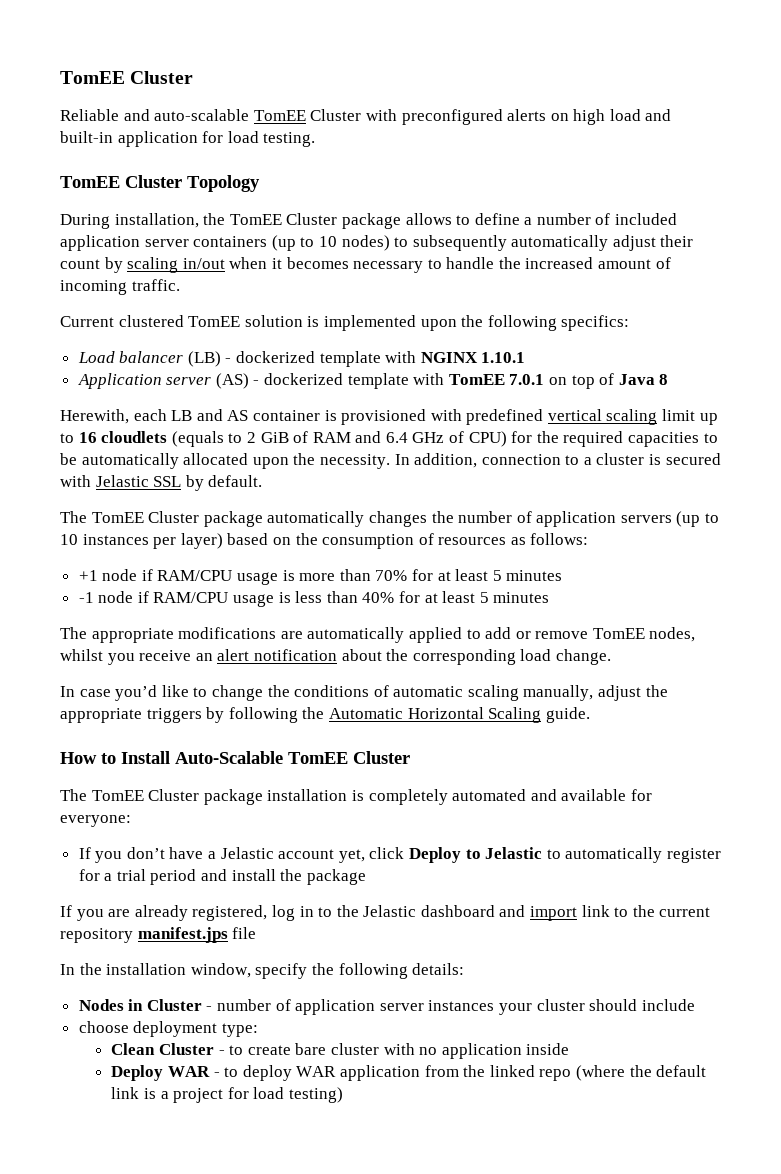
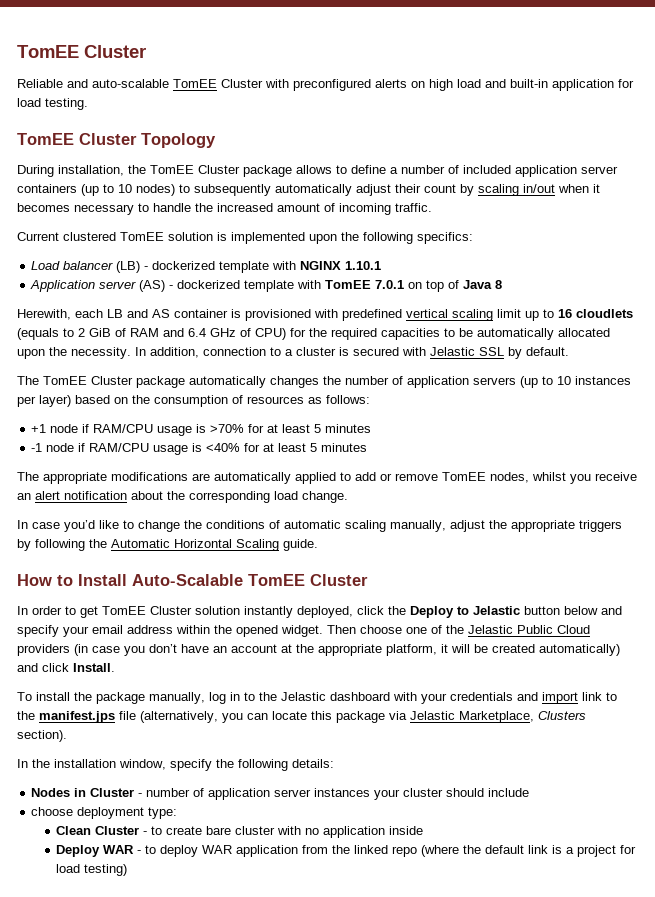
[299,569,408,581] more than 70% -> [210,424,245,433] >70%
[295,591,395,603] less than 40% -> [206,443,241,452] <40%
[60,789,652,805] [60,815,131,827] [78,847,721,863] [78,869,366,885] [60,905,268,921] The TomEE Cluster package installation is completely automated and available for everyone: // If you don’t have a Jelastic account yet, click Deploy to Jelastic to automatically register for a trial period and install the package // If you are already registered, -> [17,606,622,618] [17,625,590,637] [17,644,620,656] [17,663,115,672] [17,692,205,704] In order to get TomEE Cluster solution instantly deployed, click the Deploy to Jelastic button below and specify your email address within the opened widget. Then choose one of the Jelastic Public Cloud providers (in case you don’t have an account at the appropriate platform, it will be created automatically) and click Install. // To install the package manually,
(495, 911) none -> [393,692,513,704] with your credentials
[659,907,711,917] [60,928,133,943] current repository -> (35, 715) none
(257, 933) none -> [140,711,586,723] [17,730,67,742] (alternatively, you can locate this package via Jelastic Marketplace, Clusters section).

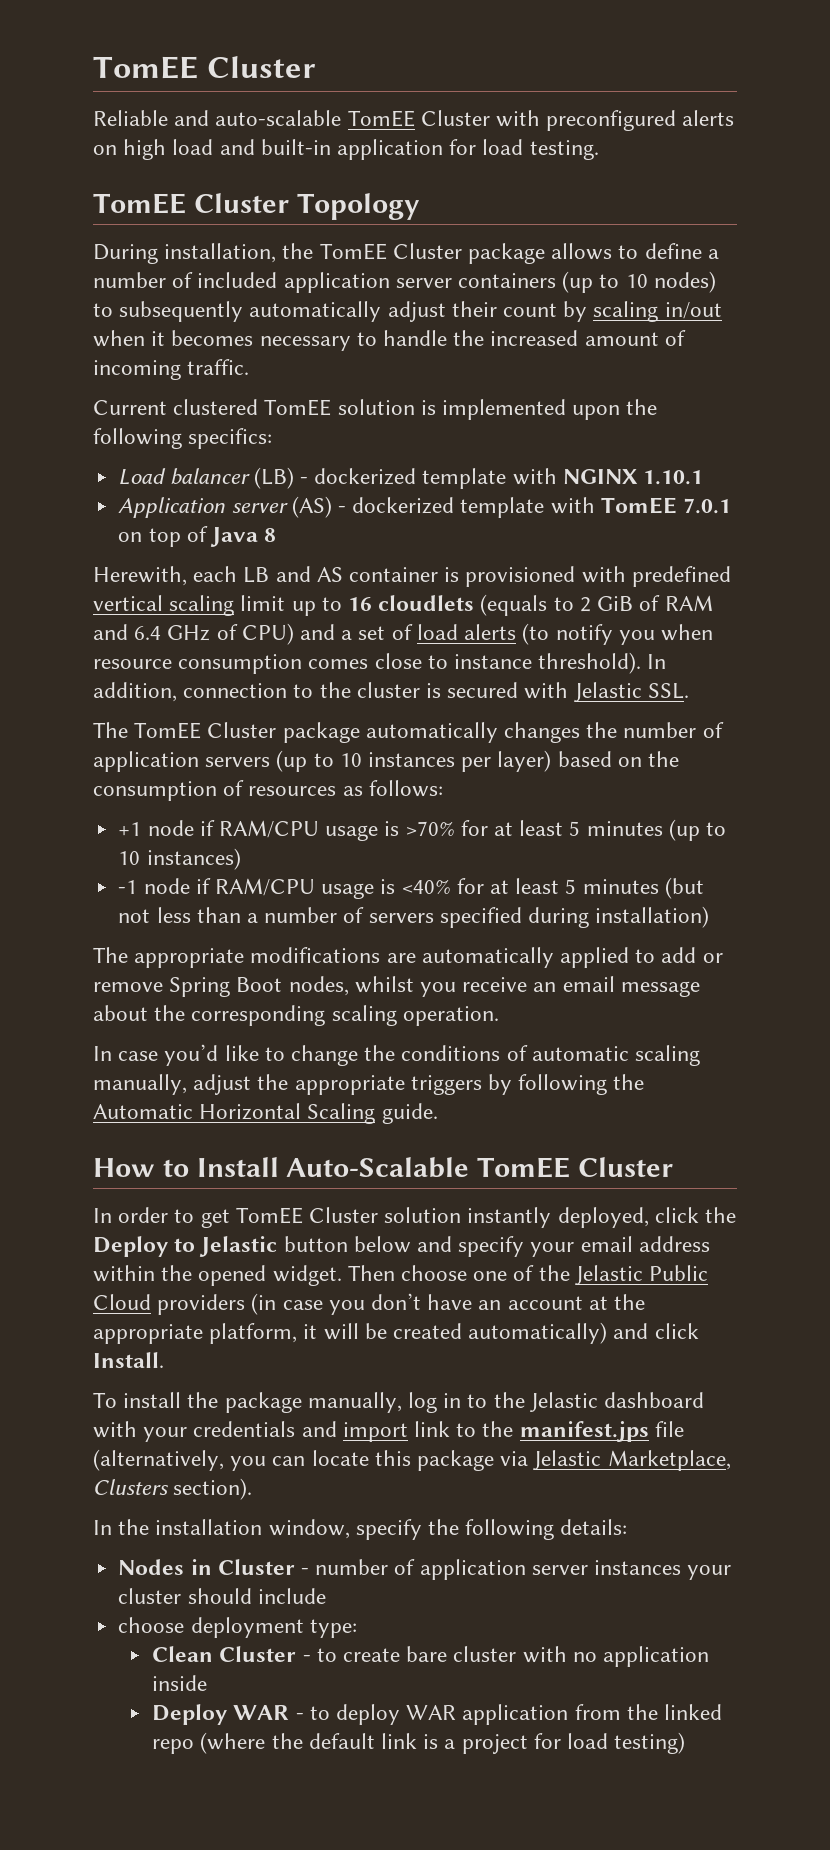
[290,328,610,340] [17,347,131,359] for the required capacities to be automatically allocated upon the necessity. -> [300,623,713,645] [93,652,642,674] and a set of load alerts (to notify you when resource consumption comes close to instance threshold).
[285,349,293,356] a -> [319,682,351,698] the
[479,347,569,359] SSL by default. -> [647,683,689,699] SSL.
(372, 428) none -> [668,819,727,841] [118,848,241,870] (up to 10 instances)
(368, 447) none -> [664,877,704,899] [118,906,710,928] (but not less than a number of servers specified during installation)
[442,472,486,481] TomEE -> [169,977,283,997] Spring Boot
[35,491,127,500] alert notification -> [562,976,700,997] email message
[274,491,348,503] load change. -> [331,1005,499,1026] scaling operation.

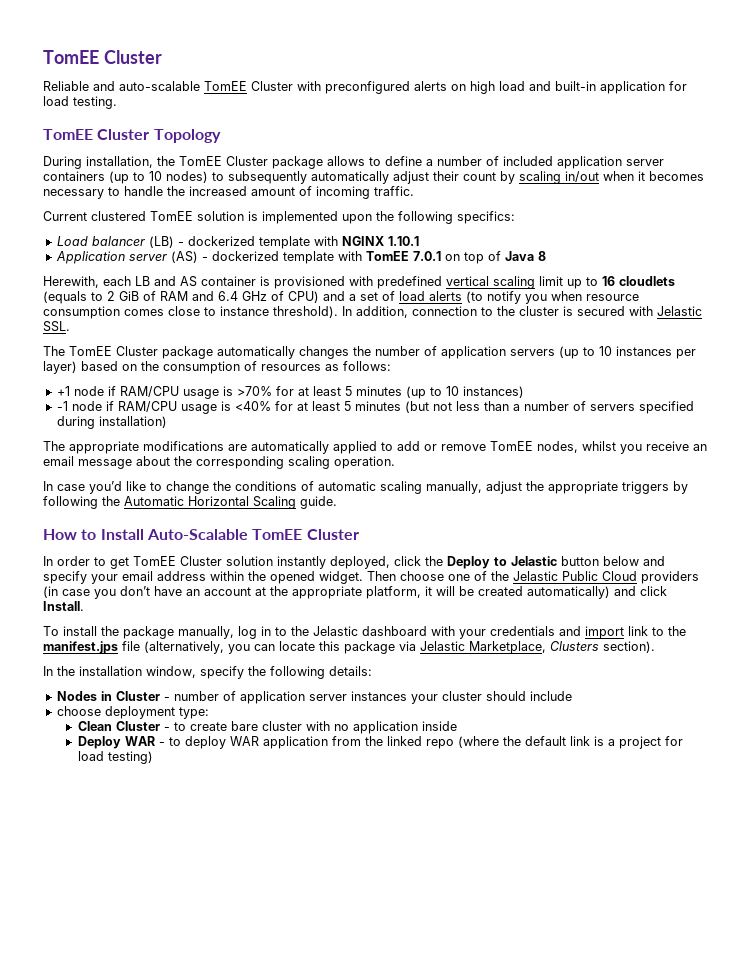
[169,977,283,997] Spring Boot -> [490,441,533,451] TomEE

